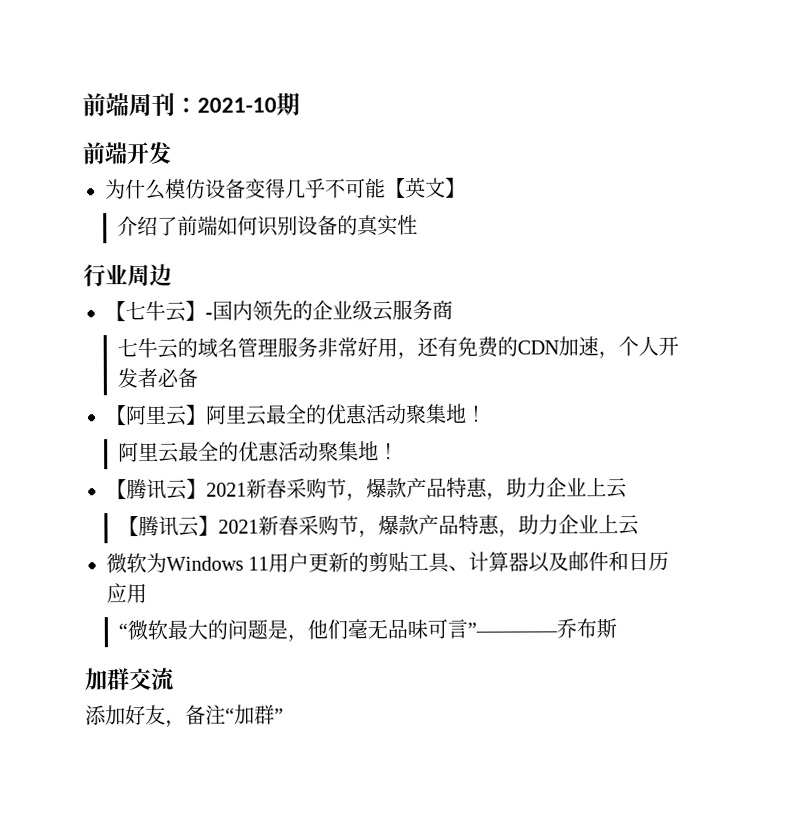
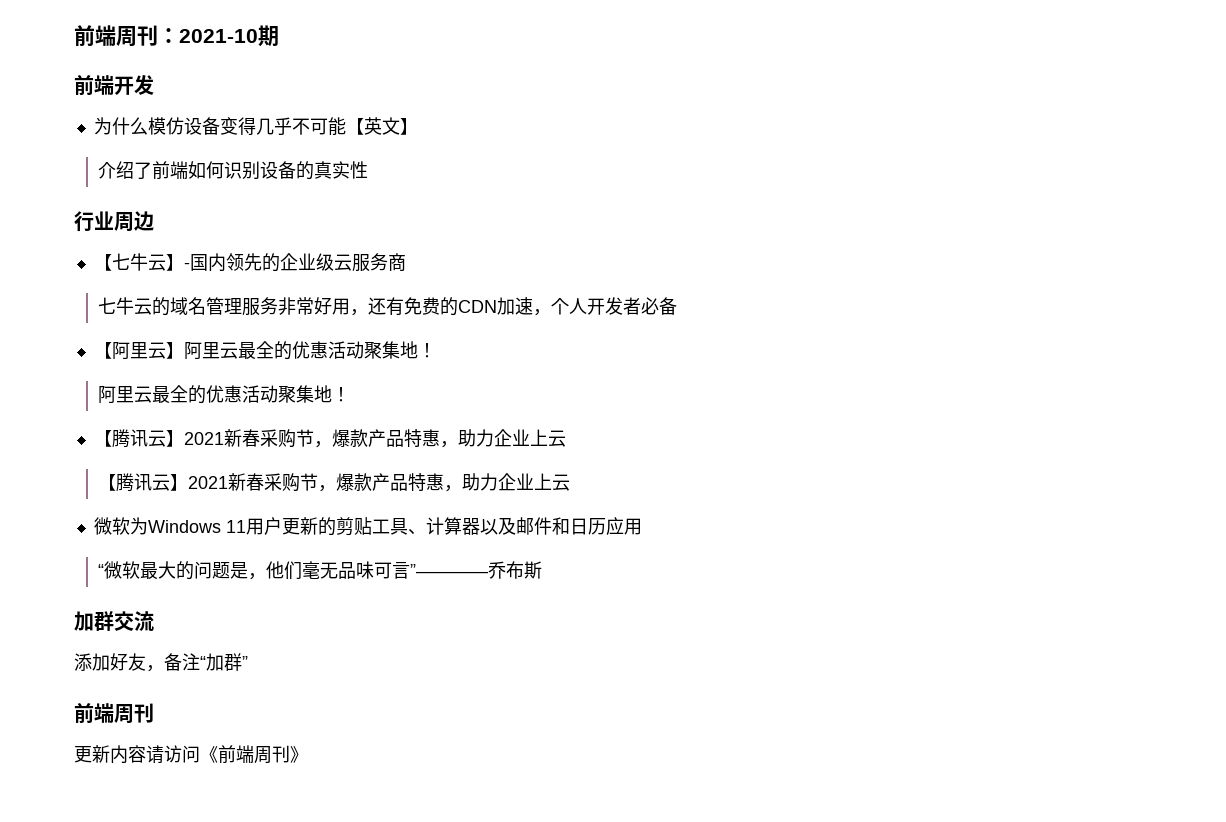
(284, 715) none -> [74,703,154,724] [74,745,308,764] // 前端周刊 // 更新内容请访问《前端周刊》

